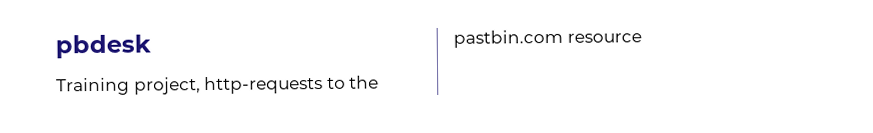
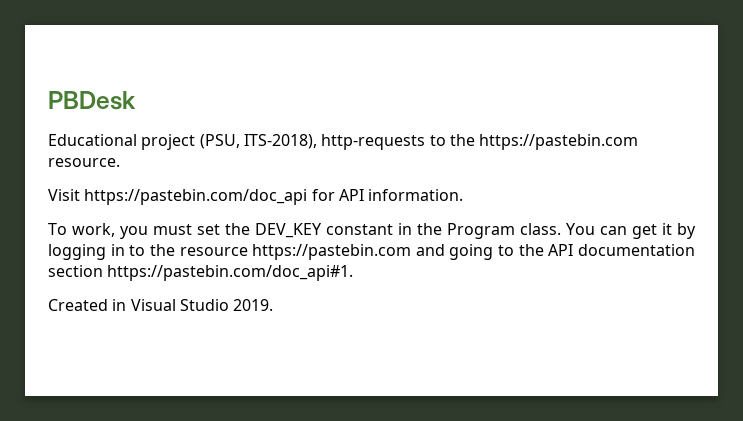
[55,34,151,59] [56,75,380,96] [453,29,642,48] pbdesk // Training project, http-requests to the pastbin.com resource -> [48,91,136,110] [48,134,639,150] [48,158,120,167] [48,189,464,205] [48,223,696,239] [48,244,695,260] [48,265,354,281] [48,299,274,311] PBDesk // Educational project (PSU, ITS-2018), http-requests to the https://pastebin.com resource. // Visit https://pastebin.com/doc_api for API information. // To work, you must set the DEV_KEY constant in the Program class. You can get it by logging in to the resource https://pastebin.com and going to the API documentation section https://pastebin.com/doc_api#1. // Created in Visual Studio 2019.

